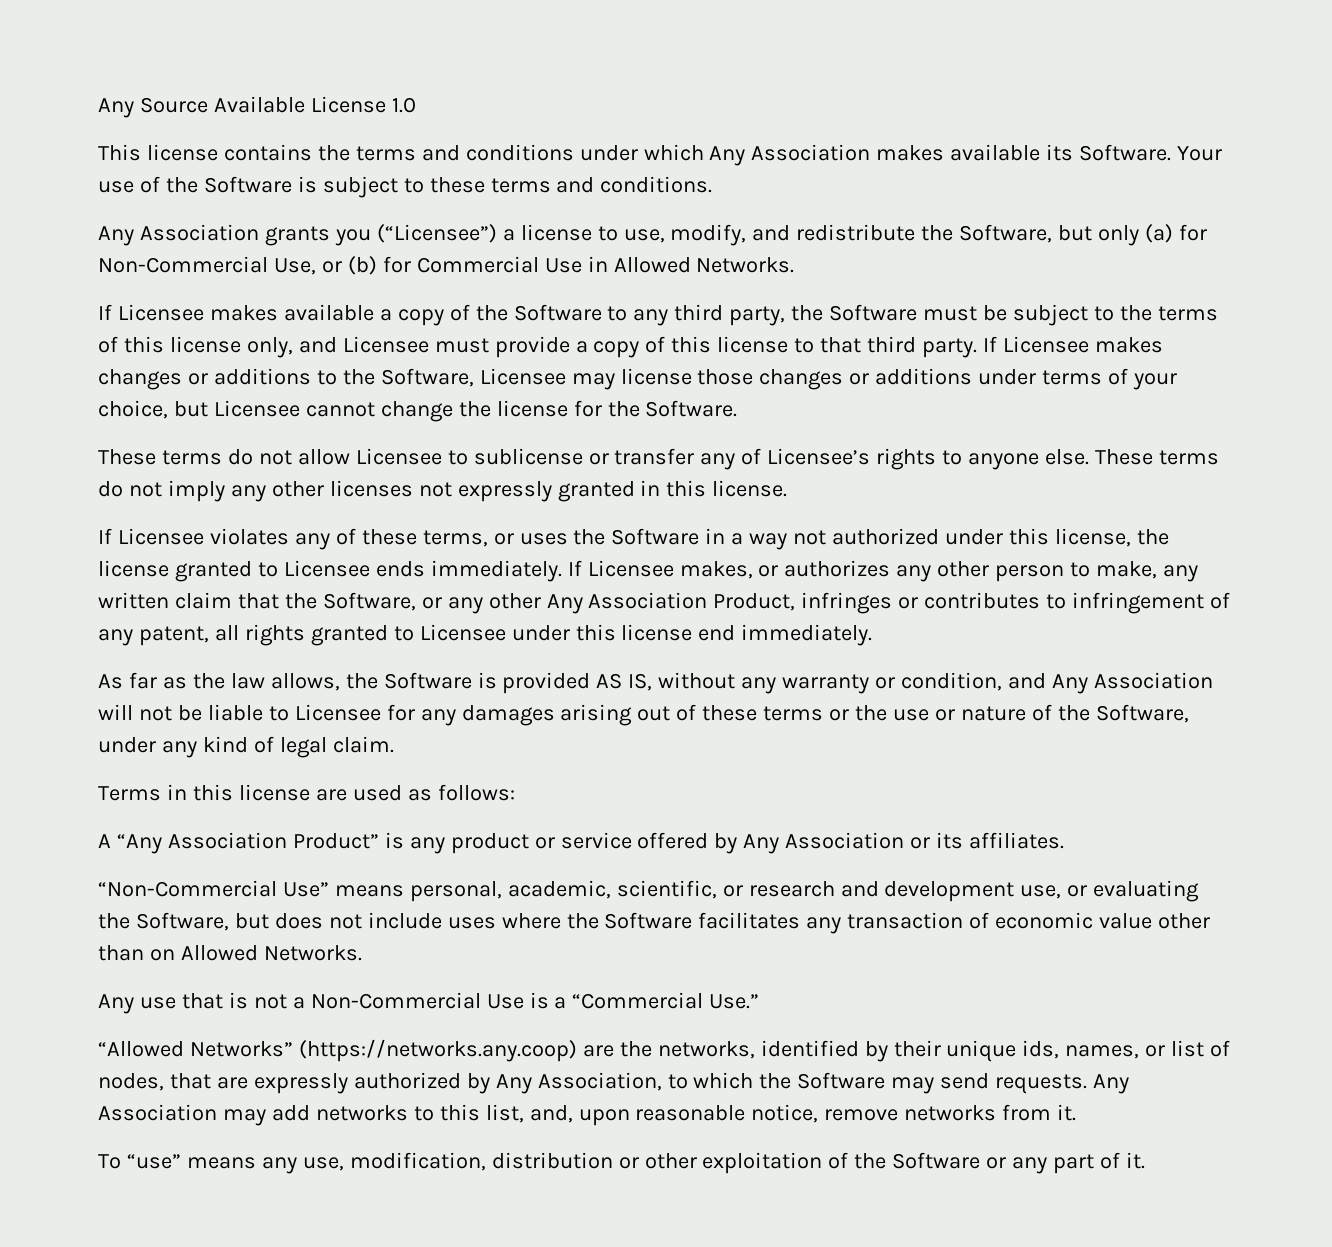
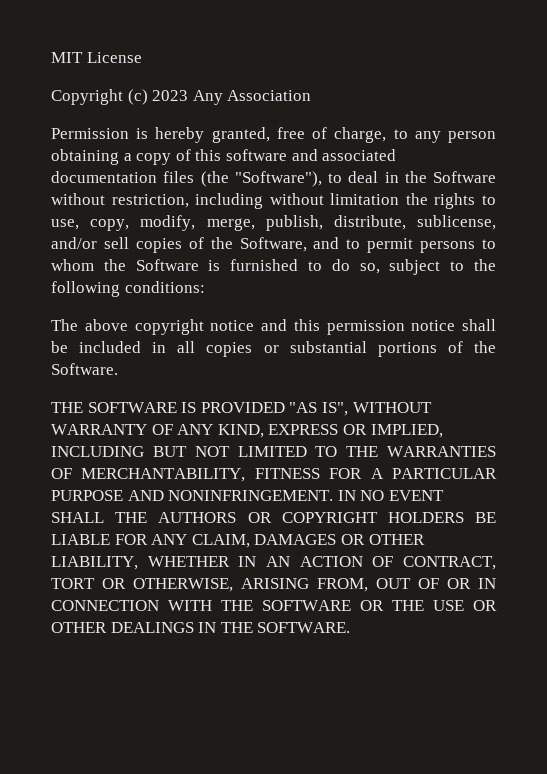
[98,96,416,118] [98,144,1223,166] [98,176,713,198] [98,224,1207,246] [98,256,795,275] [98,304,1218,326] [98,336,1163,358] [98,368,1178,390] [98,400,738,422] [98,448,1219,470] [98,480,788,502] [98,528,1169,550] [98,560,1199,582] [98,592,1231,614] [98,624,873,646] [98,672,1213,694] [98,704,1189,726] [98,736,394,758] [98,784,515,801] [98,832,1065,854] [98,880,1200,902] [98,912,1211,934] [98,945,362,961] [98,992,760,1014] [98,1039,1231,1062] [98,1072,1130,1094] [98,1104,1077,1126] [98,1152,1145,1174] Any Source Available License 1.0 // This license contains the terms and conditions under which Any Association makes available its Software. Your use of the Software is subject to these terms and conditions. // Any Association grants you (“Licensee”) a license to use, modify, and redistribute the Software, but only (a) for Non-Commercial Use, or (b) for Commercial Use in Allowed Networks. // If Licensee makes available a copy of the Software to any third party, the Software must be subject to the terms of this license only, and Licensee must provide a copy of this license to that third party. If Licensee makes changes or additions to the Software, Licensee may license those changes or additions under terms of your choice, but Licensee cannot change the license for the Software. // These terms do not allow Licensee to sublicense or transfer any of Licensee’s rights to anyone else. These terms do not imply any other licenses not expressly granted in this license. // If Licensee violates any of these terms, or uses the Software in a way not authorized under this license, the license granted to Licensee ends immediately. If Licensee makes, or authorizes any other person to make, any written claim that the Software, or any other Any Association Product, infringes or contributes to infringement of any patent, all rights granted to Licensee under this license end immediately. // As far as the law allows, the Software is provided AS IS, without any warranty or condition, and Any Association will not be liable to Licensee for any damages arising out of these terms or the use or nature of the Software, under any kind of legal claim. // Terms in this license are used as follows: // A “Any Association Product” is any product or service offered by Any Association or its affiliates. // “Non-Commercial Use” means personal, academic, scientific, or research and development use, or evaluating the Software, but does not include uses where the Software facilitates any transaction of economic value other than on Allowed Networks. // Any use that is not a Non-Commercial Use is a “Commercial Use.” // “Allowed Networks” (https://networks.any.coop) are the networks, identified by their unique ids, names, or list of nodes, that are expressly authorized by Any Association, to which the Software may send requests. Any Association may add networks to this list, and, upon reasonable notice, remove networks from it. // To “use” means any use, modification, distribution or other exploitation of the Software or any part of it. -> [51,52,142,63] [51,89,312,105] [51,127,497,143] [51,149,397,165] [51,171,496,187] [51,193,496,209] [51,215,496,231] [51,237,496,253] [51,259,497,275] [51,281,205,297] [51,319,496,335] [51,341,496,357] [51,363,118,375] [51,402,432,416] [51,424,443,438] [51,446,496,457] [51,468,497,482] [51,490,444,501] [51,512,496,523] [51,534,425,548] [51,556,496,570] [51,578,496,592] [51,600,497,611] [51,622,351,633] MIT License // Copyright (c) 2023 Any Association // Permission is hereby granted, free of charge, to any person obtaining a copy of this software and associated documentation files (the "Software"), to deal in the Software without restriction, including without limitation the rights to use, copy, modify, merge, publish, distribute, sublicense, and/or sell copies of the Software, and to permit persons to whom the Software is furnished to do so, subject to the following conditions: // The above copyright notice and this permission notice shall be included in all copies or substantial portions of the Software. // THE SOFTWARE IS PROVIDED "AS IS", WITHOUT WARRANTY OF ANY KIND, EXPRESS OR IMPLIED, INCLUDING BUT NOT LIMITED TO THE WARRANTIES OF MERCHANTABILITY, FITNESS FOR A PARTICULAR PURPOSE AND NONINFRINGEMENT. IN NO EVENT SHALL THE AUTHORS OR COPYRIGHT HOLDERS BE LIABLE FOR ANY CLAIM, DAMAGES OR OTHER LIABILITY, WHETHER IN AN ACTION OF CONTRACT, TORT OR OTHERWISE, ARISING FROM, OUT OF OR IN CONNECTION WITH THE SOFTWARE OR THE USE OR OTHER DEALINGS IN THE SOFTWARE.

